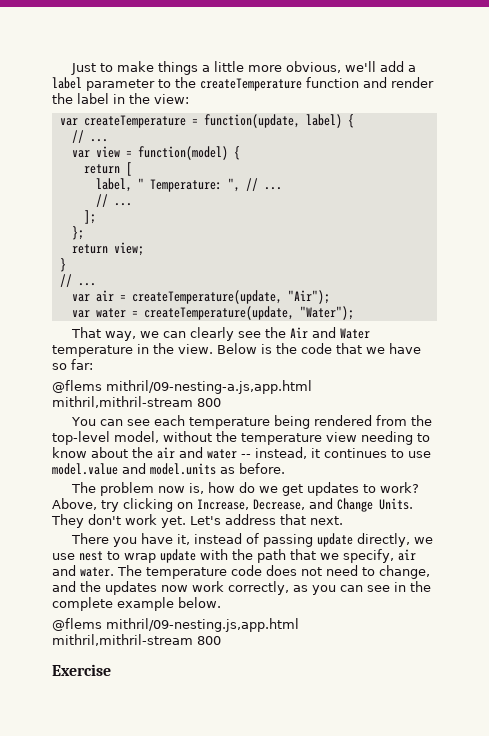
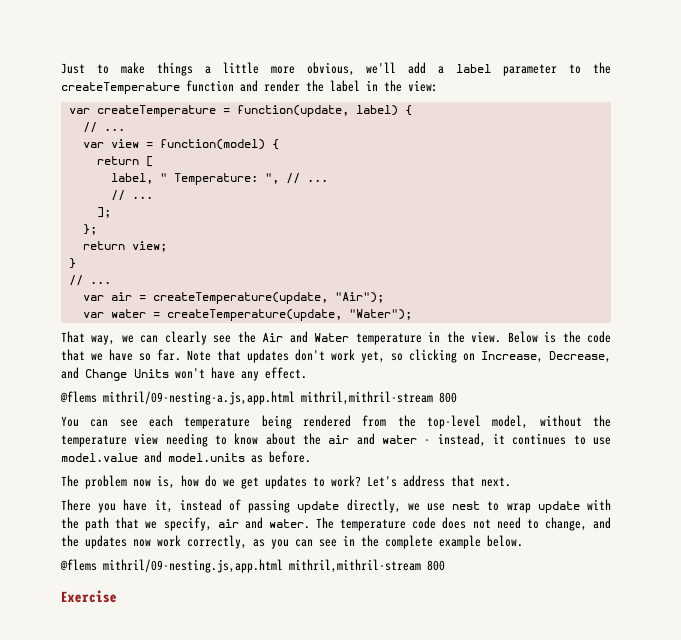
[71,359,93,370] far: -> [157,349,611,363] [61,367,307,381] far. Note that updates don't work yet, so clicking on Increase, Decrease, and Change Units won't have any effect.
[241,454,251,458] -- -> [424,439,431,444] -
[52,498,413,512] [51,514,186,528] Above, try clicking on Increase, Decrease, and Change Units. They don't work yet. -> (361, 481) none

